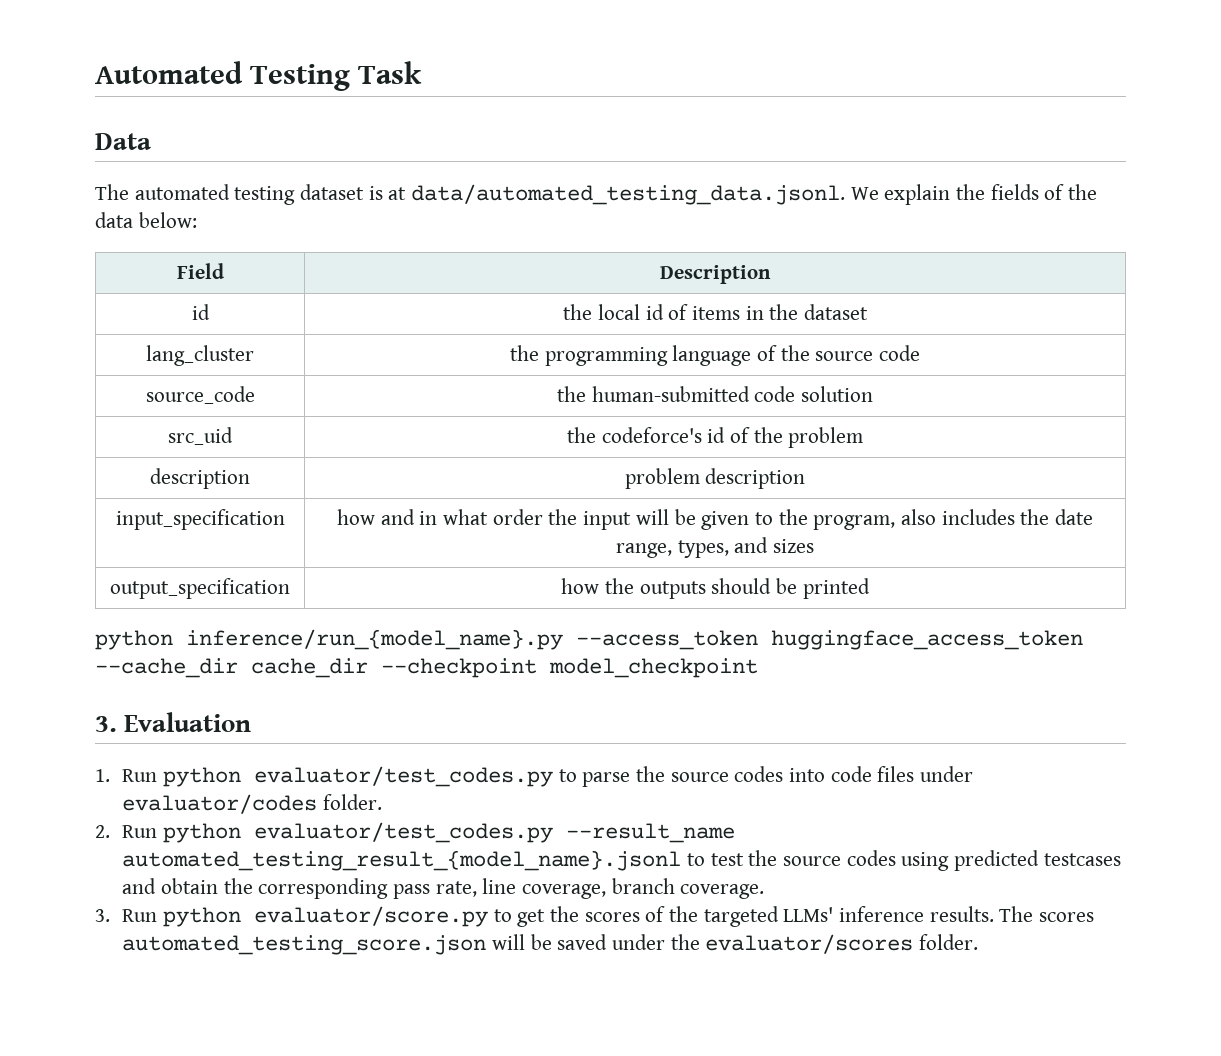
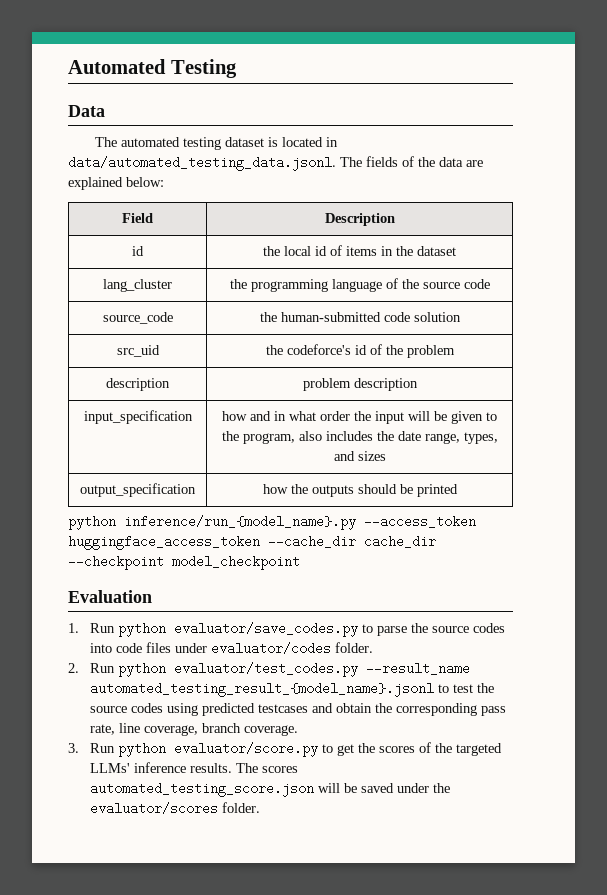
[358,61,422,84] Task -> (237, 68) none
[388,184,986,205] at data/automated_testing_data.jsonl. We explain the -> [281,137,338,147] [68,156,362,171] located in data/automated_testing_data.jsonl. The
(133, 220) none -> [466,160,483,167] [68,177,123,190] are explained
[95,716,117,732] 3. -> (300, 562) none
[253,766,553,787] evaluator/test_codes.py -> [173,622,358,637] evaluator/save_codes.py

